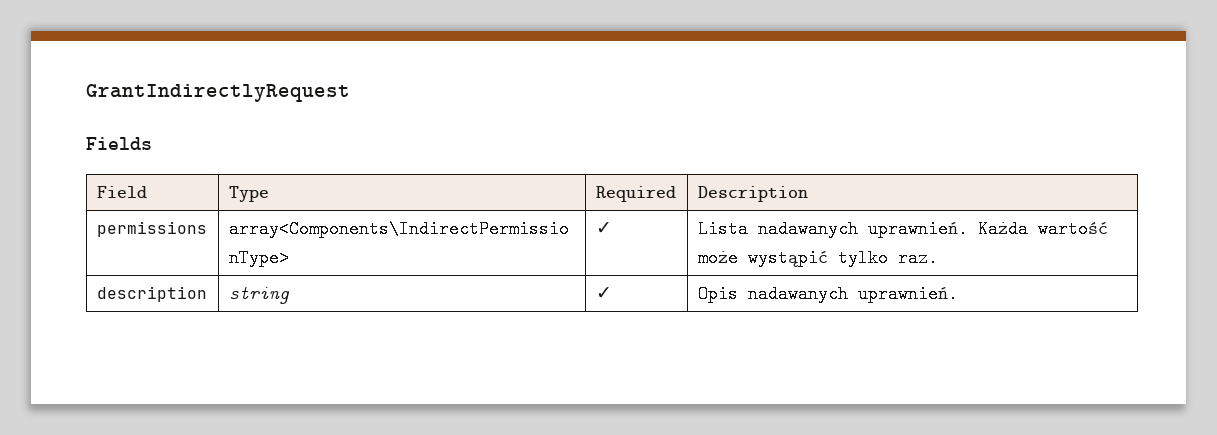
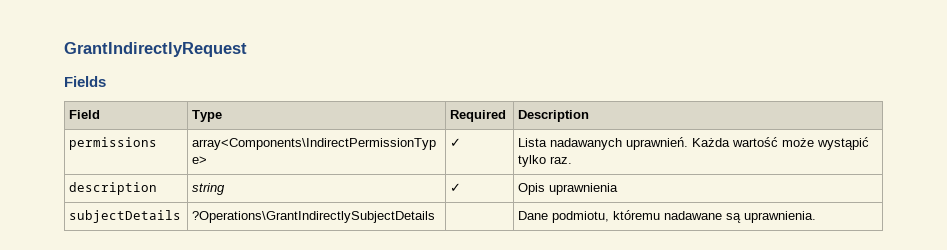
[747,285,958,303] nadawanych uprawnień. -> [549,183,619,195] [69,210,182,223] [192,211,436,223] [518,210,817,223] uprawnienia // subjectDetails | ?Operations\GrantIndirectlySubjectDetails | | Dane podmiotu, któremu nadawane są uprawnienia.

